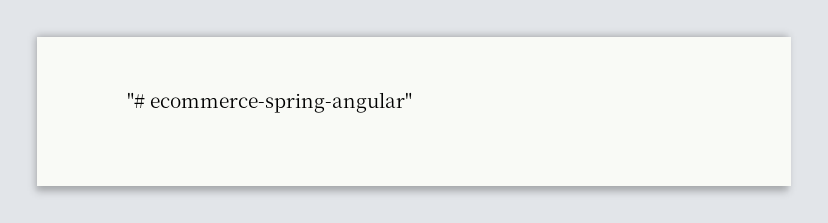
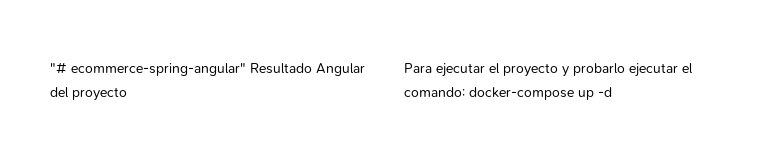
(413, 102) none -> [250,63,365,76] [50,87,127,101] [404,63,693,77] [404,87,612,100] Resultado Angular del proyecto // Para ejecutar el proyecto y probarlo ejecutar el comando: docker-compose up -d

